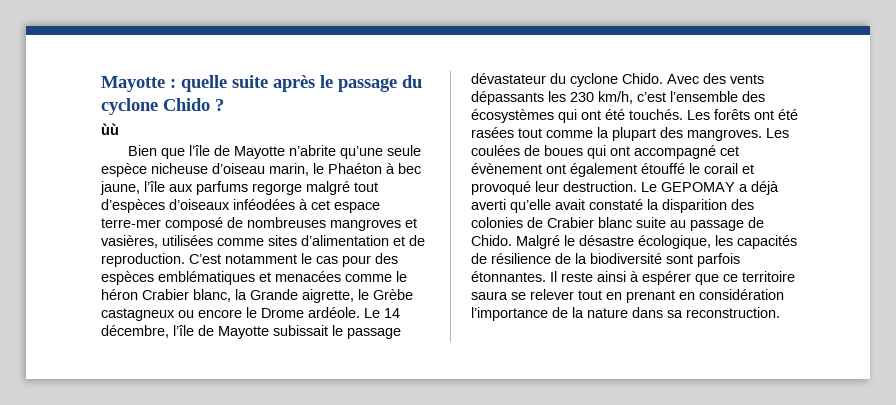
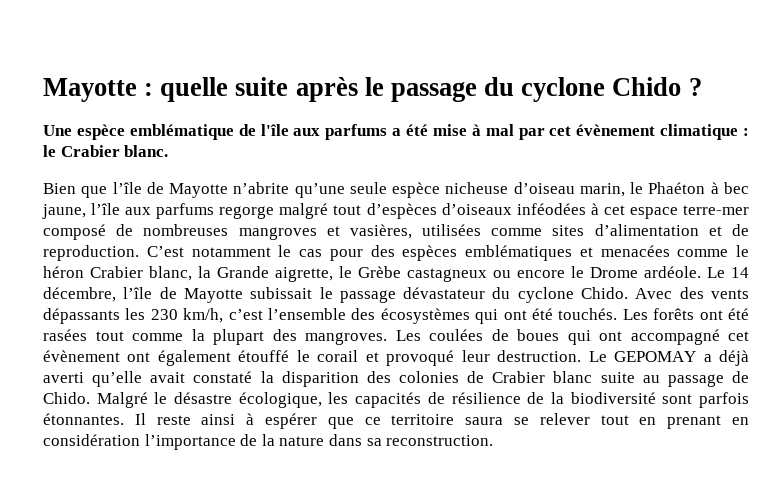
[101,123,119,135] ùù -> [43,124,749,140] [43,145,169,157] Une espèce emblématique de l'île aux parfums a été mise à mal par cet évènement climatique : le Crabier blanc.

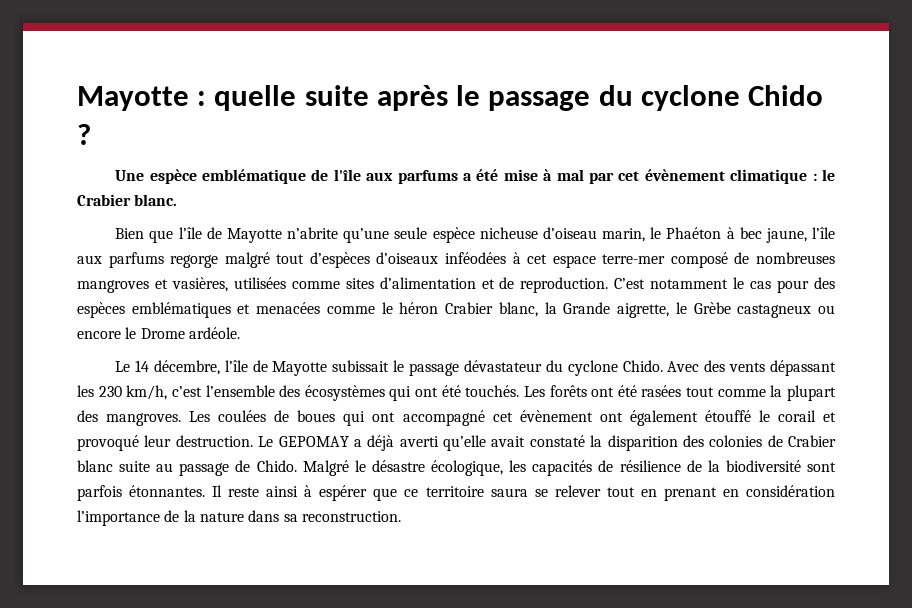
(701, 272) none -> (240, 333) //
[43,308,120,324] dépassants -> [770,360,837,376] dépassant

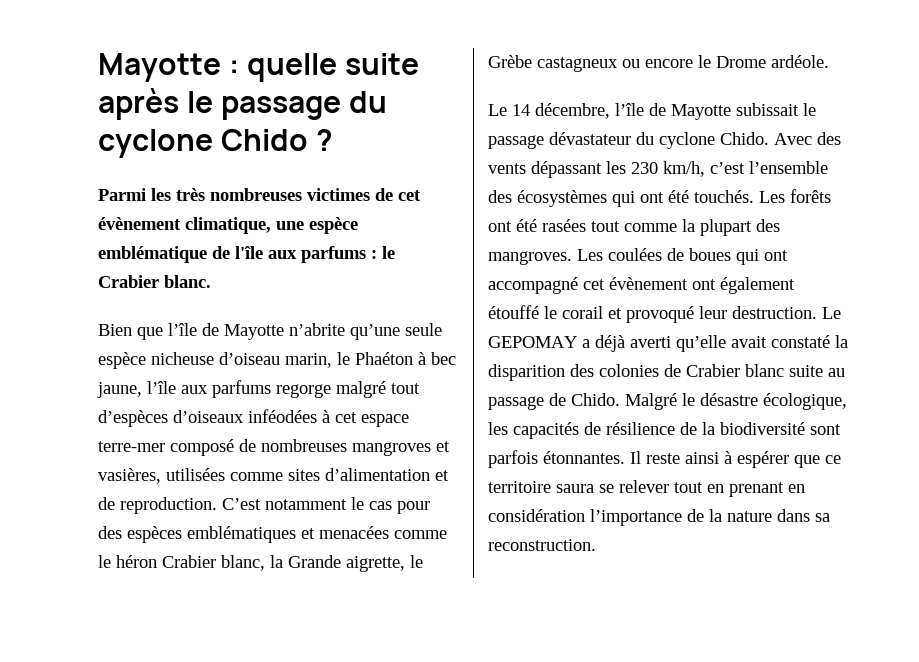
[115,170,145,181] Une -> [98,188,421,201] [98,217,304,234] Parmi les très nombreuses victimes de cet évènement climatique, une
[462,169,808,184] a été mise à mal par cet évènement climatique -> (366, 254) none

